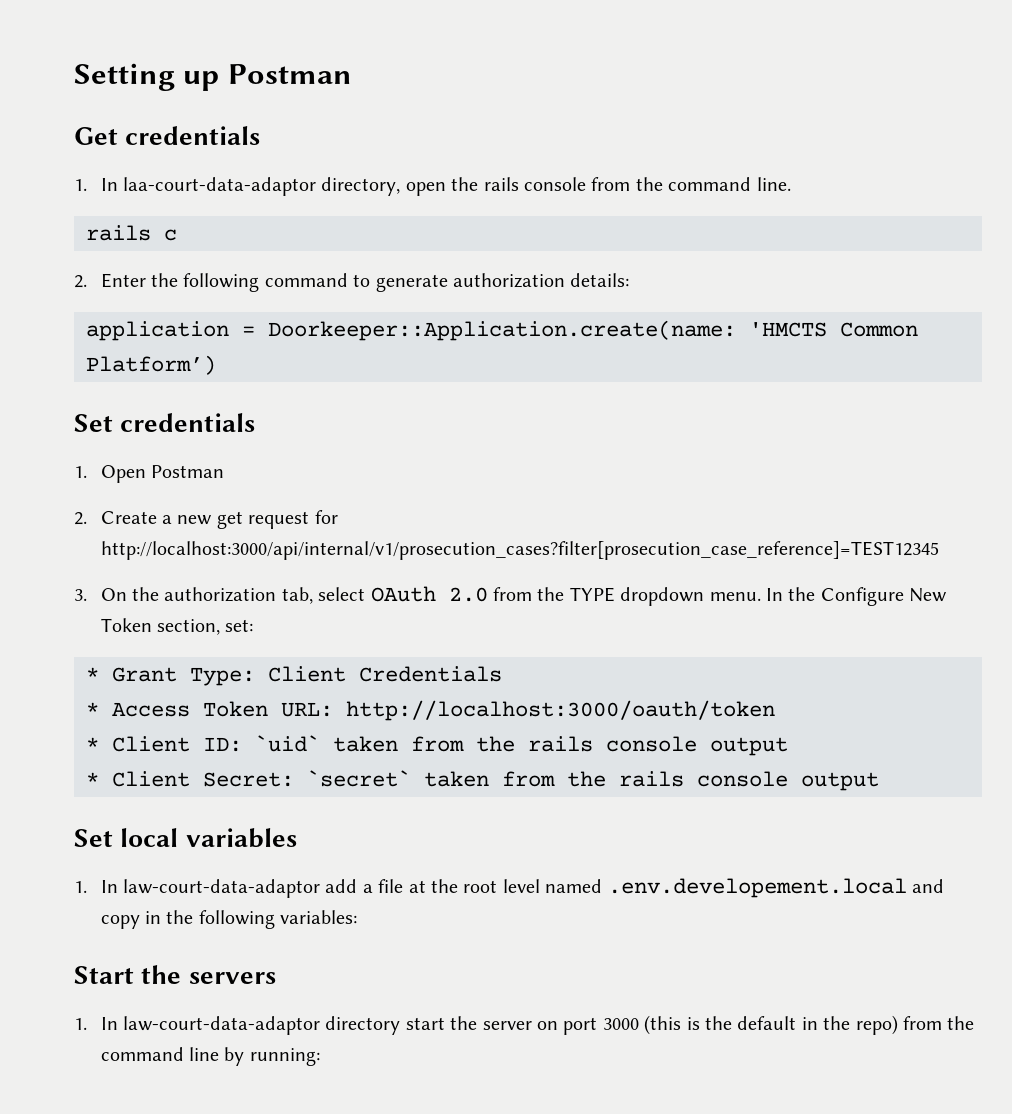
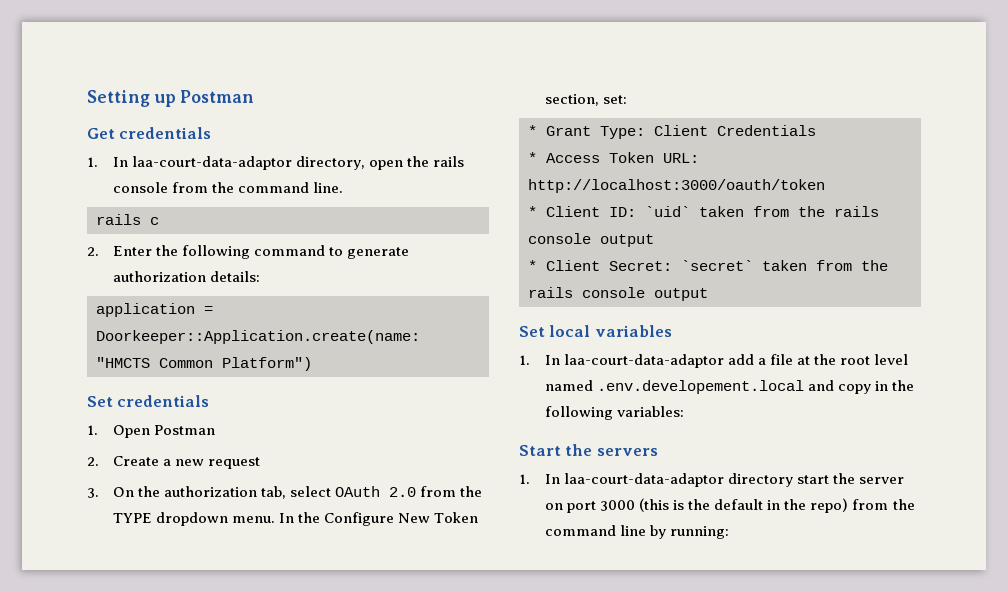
[749,322,918,337] [86,355,216,375] 'HMCTS Common Platform’) -> [96,357,312,371] "HMCTS Common Platform")
[216,511,243,529] get -> (205, 462) none
[314,510,338,524] [100,541,939,560] for http://localhost:3000/api/internal/v1/prosecution_cases?filter[prosecution_case_reference]=TEST12345 -> (261, 463) none
[123,879,321,898] law-court-data-adaptor -> [564,354,725,368] laa-court-data-adaptor
[123,1016,321,1035] law-court-data-adaptor -> [564,473,725,487] laa-court-data-adaptor

